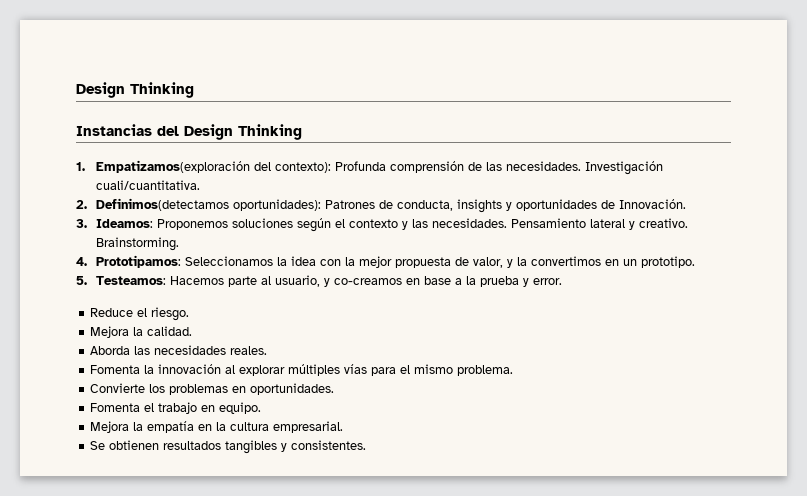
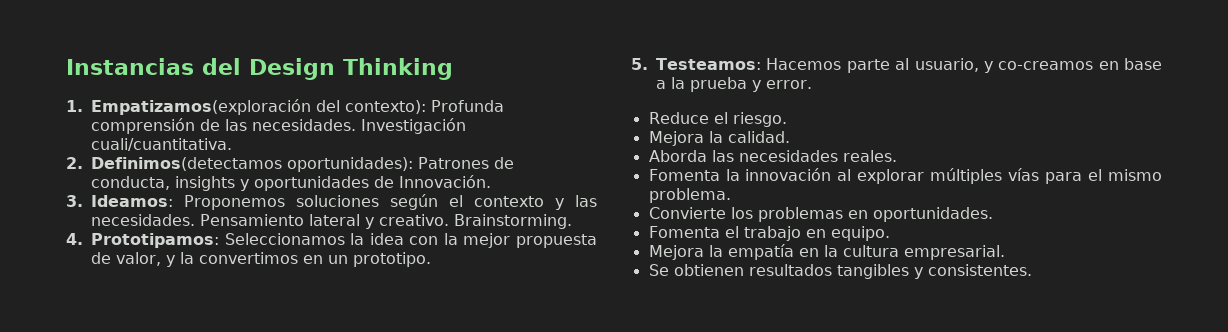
[76,82,194,98] Design Thinking // -> (66, 66) none

